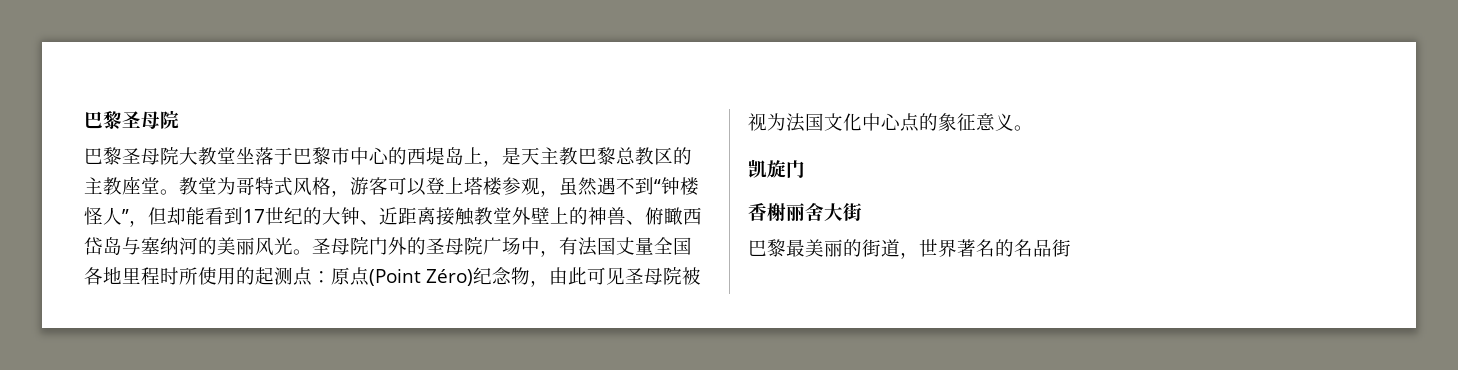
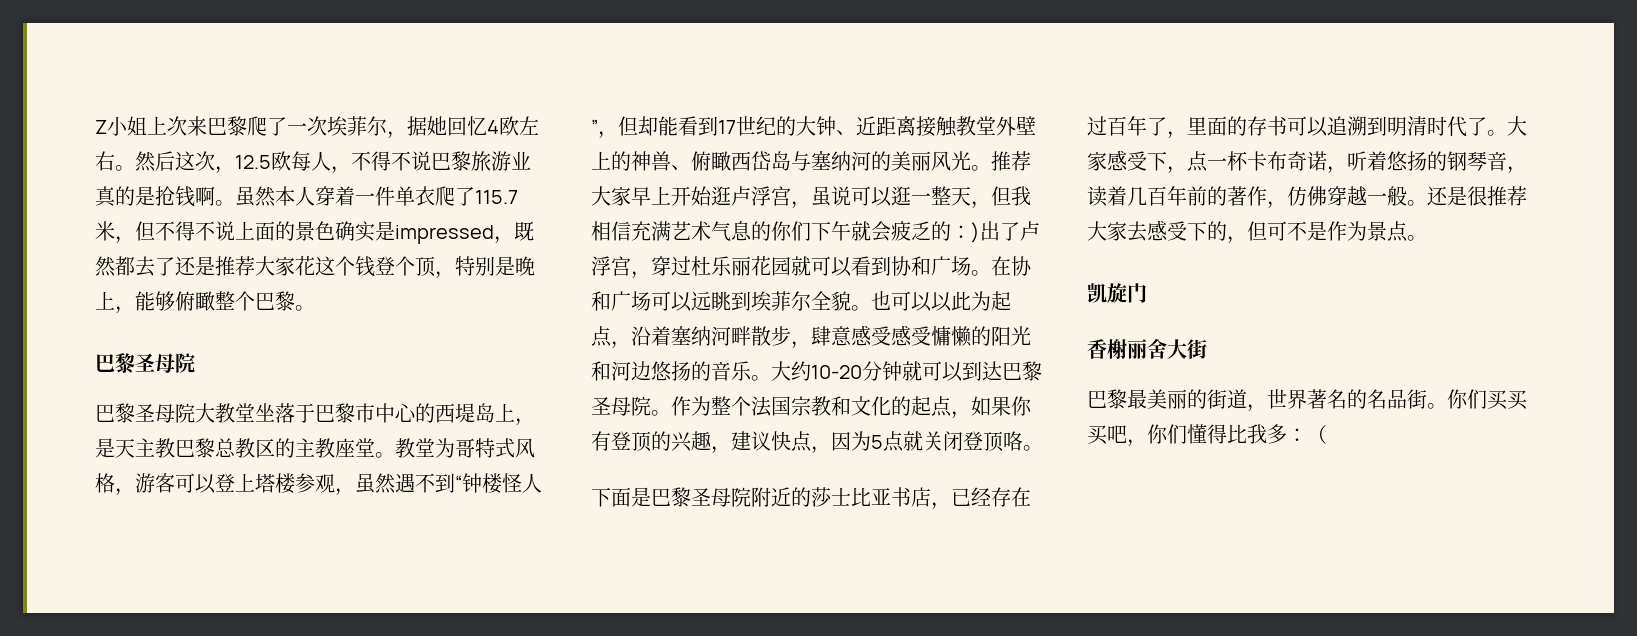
(84, 120) none -> [95,116,539,139] [95,151,531,174] [95,186,518,207] [95,221,534,244] [95,256,535,279] [95,291,315,314] Z小姐上次来巴黎爬了一次埃菲尔，据她回忆4欧左右。然后这次，12.5欧每人，不得不说巴黎旅游业真的是抢钱啊。虽然本人穿着一件单衣爬了115.7米，但不得不说上面的景色确实是impressed，既然都去了还是推荐大家花这个钱登个顶，特别是晚上，能够俯瞰整个巴黎。 //
[312,237,692,257] [84,267,701,287] [748,113,1014,132] 圣母院门外的圣母院广场中，有法国丈量全国各地里程时所使用的起测点：原点(Point Zéro)纪念物，由此可见圣母院被视为法国文化中心点的象征意义 -> [991,151,1031,171] [591,186,1031,209] [591,221,1040,243] [591,256,1032,279] [591,291,1011,312] [591,325,1031,349] [591,361,1042,382] [591,396,1032,419] [591,431,1043,454] [591,487,1031,510] [1087,116,1527,139] [1087,150,1527,174] [1087,186,1527,209] [1087,220,1408,244] 推荐大家早上开始逛卢浮宫，虽说可以逛一整天，但我相信充满艺术气息的你们下午就会疲乏的：)出了卢浮宫，穿过杜乐丽花园就可以看到协和广场。在协和广场可以远眺到埃菲尔全貌。也可以以此为起点，沿着塞纳河畔散步，肆意感受感受慵懒的阳光和河边悠扬的音乐。大约10-20分钟就可以到达巴黎圣母院。作为整个法国宗教和文化的起点，如果你有登顶的兴趣，建议快点，因为5点就关闭登顶咯。 // 下面是巴黎圣母院附近的莎士比亚书店，已经存在过百年了，里面的存书可以追溯到明清时代了。大家感受下，点一杯卡布奇诺，听着悠扬的钢琴音，读着几百年前的著作，仿佛穿越一般。还是很推荐大家去感受下的，但可不是作为景点
(1071, 248) none -> [1427,389,1528,410] [1087,424,1327,447] 。你们买买买吧，你们懂得比我多：（

